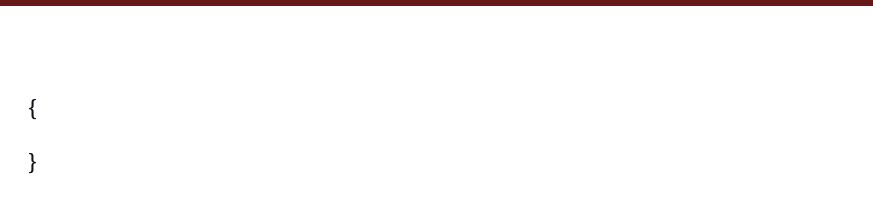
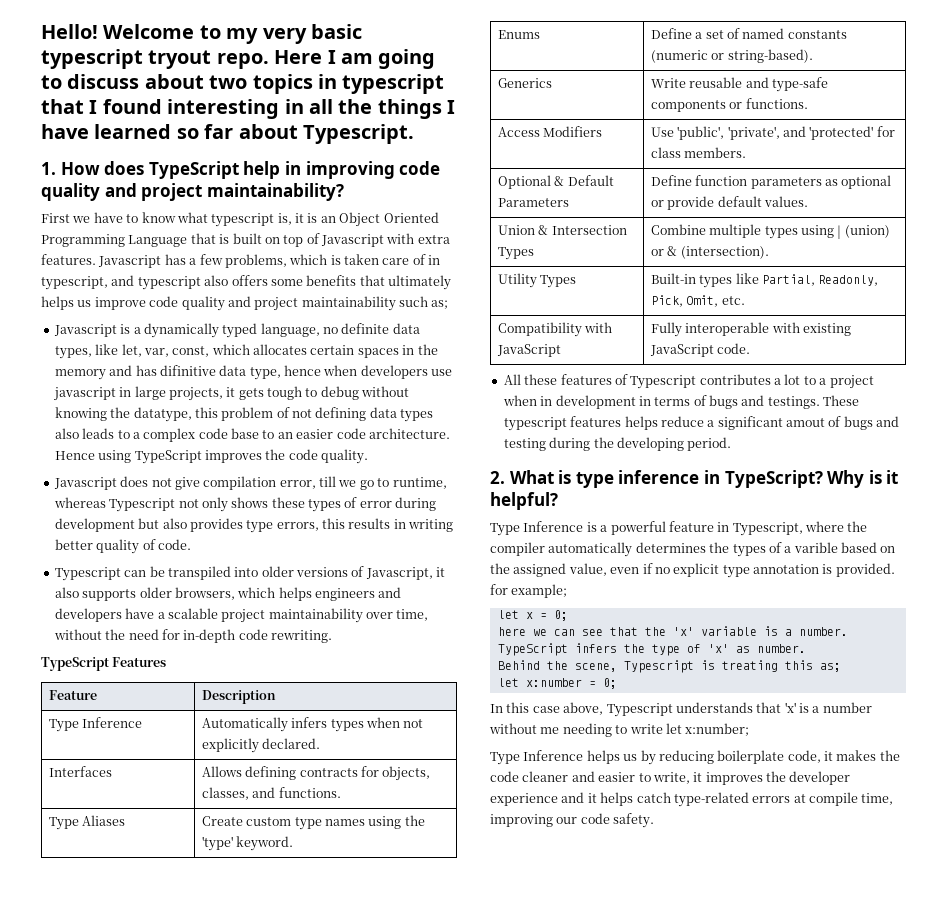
[28,99,37,120] [28,153,37,174] { // } -> [41,24,362,44] [41,49,436,69] [41,74,445,94] [41,99,456,119] [41,124,414,144] [41,161,441,179] [41,183,344,201] [41,212,439,227] [41,233,450,247] [41,254,441,268] [41,275,451,290] [41,296,449,311] [53,323,420,338] [54,344,438,359] [54,365,453,380] [53,386,410,401] [54,407,434,422] [54,428,450,442] [54,449,368,464] [53,476,447,490] [53,497,437,512] [54,518,454,533] [54,539,191,554] [54,566,446,581] [54,587,402,601] [54,608,429,623] [53,629,332,643] [41,657,167,671] [48,690,97,700] [201,690,276,704] [48,717,143,732] [201,717,424,732] [201,738,321,753] [48,766,112,777] [201,766,431,781] [201,787,341,800] [48,815,126,830] [201,815,425,830] [201,836,294,851] [497,30,540,39] [650,28,847,39] [650,49,813,63] [497,78,552,88] [650,77,829,92] [650,98,808,112] [497,126,603,137] [650,126,895,140] [650,147,747,158] [497,175,614,189] [497,198,569,207] [650,175,892,189] [650,196,809,210] [497,225,627,235] [497,247,534,260] [650,224,890,239] [650,246,769,259] [497,273,577,288] [650,273,879,288] [650,295,745,307] [497,322,613,337] [496,344,561,357] [650,322,852,337] [649,343,751,357] [503,374,874,389] [502,395,860,409] [503,416,900,431] [503,437,732,451] [490,470,899,488] [490,492,558,510] [490,521,868,536] [490,542,896,557] [490,563,895,578] [490,584,568,598] [497,610,568,621] [497,626,848,636] [497,643,806,656] [497,660,841,673] [497,678,617,689] [490,702,872,717] [489,723,750,737] [490,750,900,765] [490,771,851,785] [490,792,894,807] [490,813,655,828] Hello! Welcome to my very basic typescript tryout repo. Here I am going to discuss about two topics in typescript that I found interesting in all the things I have learned so far about Typescript. // 1. How does TypeScript help in improving code quality and project maintainability? // First we have to know what typescript is, it is an Object Oriented Programming Language that is built on top of Javascript with extra features. Javascript has a few problems, which is taken care of in typescript, and typescript also offers some benefits that ultimately helps us improve code quality and project maintainability such as; // Javascript is a dynamically typed language, no definite data types, like let, var, const, which allocates certain spaces in the memory and has difinitive data type, hence when developers use javascript in large projects, it gets tough to debug without knowing the datatype, this problem of not defining data types also leads to a complex code base to an easier code architecture. Hence using TypeScript improves the code quality. // Javascript does not give compilation error, till we go to runtime, whereas Typescript not only shows these types of error during development but also provides type errors, this results in writing better quality of code. // Typescript can be transpiled into older versions of Javascript, it also supports older browsers, which helps engineers and developers have a scalable project maintainability over time, without the need for in-depth code rewriting. // TypeScript Features // Feature | Description // Type Inference | Automatically infers types when not explicitly declared. // Interfaces | Allows defining contracts for objects, classes, and functions. // Type Aliases | Create custom type names using the 'type' keyword. // Enums | Define a set of named constants (numeric or string-based). // Generics | Write reusable and type-safe components or functions. // Access Modifiers | Use 'public', 'private', and 'protected' for class members. // Optional & Default Parameters | Define function parameters as optional or provide default values. // Union & Intersection Types | Combine multiple types using | (union) or & (intersection). // Utility Types | Built-in types like Partial, Readonly, Pick, Omit, etc. // Compatibility with JavaScript | Fully interoperable with existing JavaScript code. // All these features of Typescript contributes a lot to a project when in development in terms of bugs and testings. These typescript features helps reduce a significant amout of bugs and testing during the developing period. // 2. What is type inference in TypeScript? Why is it helpful? // Type Inference is a powerful feature in Typescript, where the compiler automatically determines the types of a varible based on the assigned value, even if no explicit type annotation is provided. for example; // let x = 0; // here we can see that the 'x' variable is a number. TypeScript infers the type of 'x' as number. // Behind the scene, Typescript is treating this as; // let x:number = 0; // In this case above, Typescript understands that 'x' is a number without me needing to write let x:number; // Type Inference helps us by reducing boilerplate code, it makes the code cleaner and easier to write, it improves the developer experience and it helps catch type-related errors at compile time, improving our code safety.

